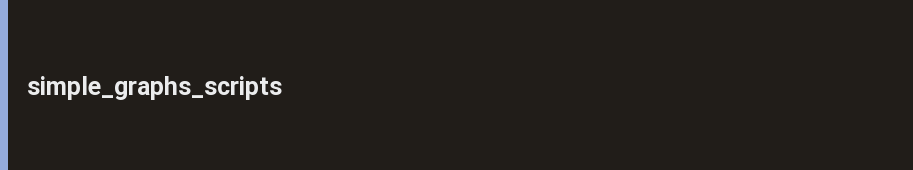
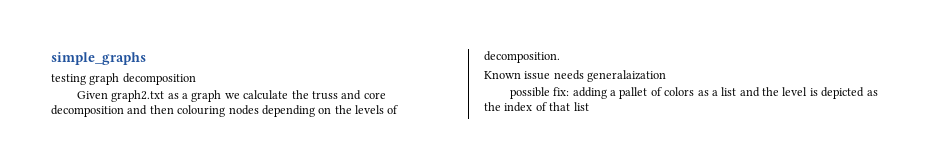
[27,76,282,100] simple_graphs_scripts -> [51,52,146,65] [51,73,196,85] [76,90,386,102] [51,105,399,117] [484,51,560,63] [484,70,667,82] [509,87,878,99] [484,102,589,112] simple_graphs // testing graph decomposition // Given graph2.txt as a graph we calculate the truss and core decomposition and then colouring nodes depending on the levels of decomposition. // Known issue needs generalaization // possible fix: adding a pallet of colors as a list and the level is depicted as the index of that list

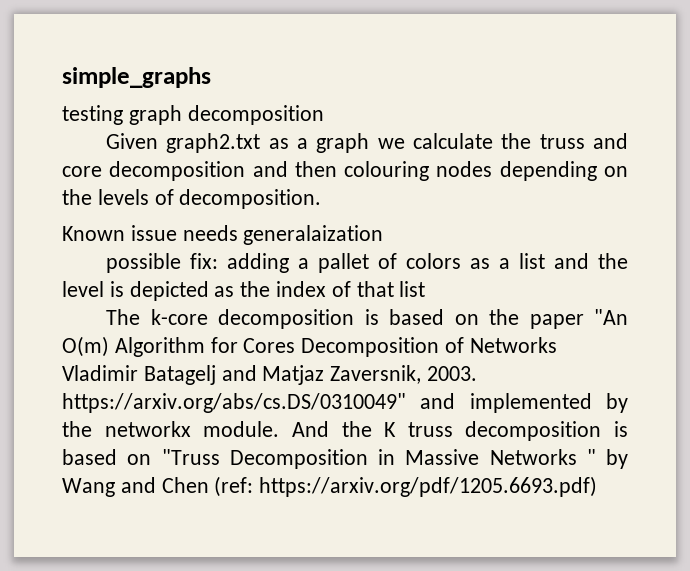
(589, 106) none -> [106,309,628,329] [62,336,557,357] [62,365,478,385] [62,393,629,413] [62,421,628,441] [62,449,628,469] [62,476,598,497] // The k-core decomposition is based on the paper "An O(m) Algorithm for Cores Decomposition of Networks Vladimir Batagelj and Matjaz Zaversnik, 2003. https://arxiv.org/abs/cs.DS/0310049" and implemented by the networkx module. And the K truss decomposition is based on "Truss Decomposition in Massive Networks " by Wang and Chen (ref: https://arxiv.org/pdf/1205.6693.pdf)

